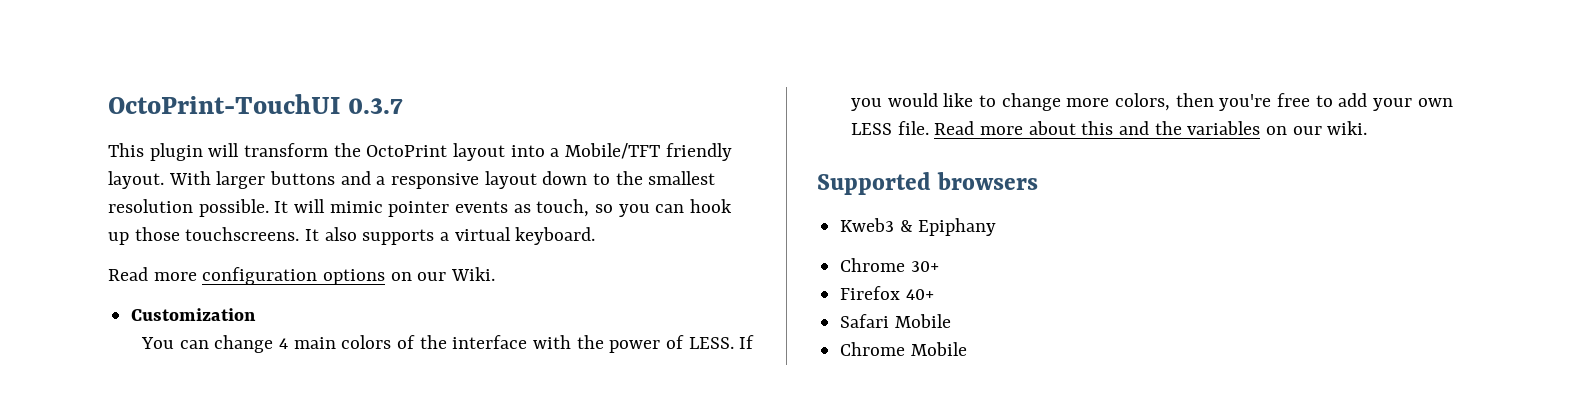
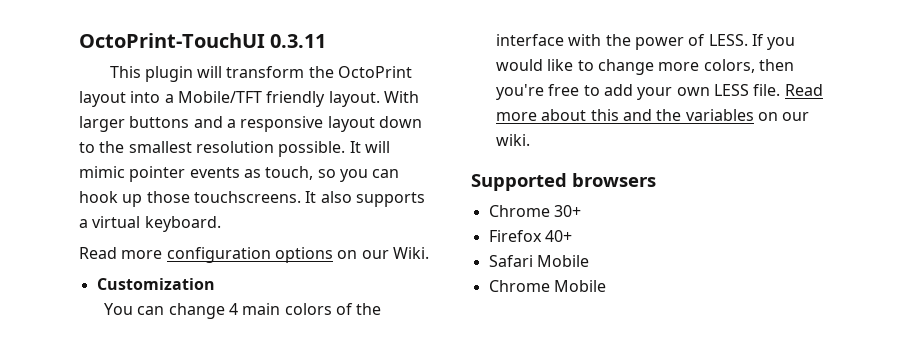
[347,98,403,114] 0.3.7 -> [270,34,327,48] 0.3.11
[840,218,997,236] // Kweb3 & Epiphany -> (656, 180) none

